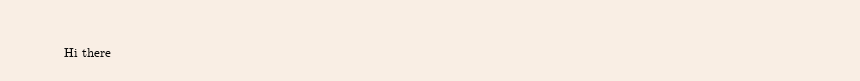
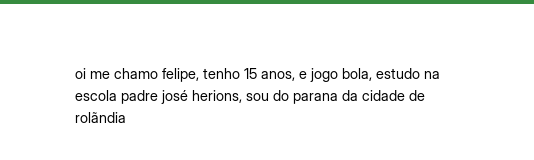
[64,48,111,57] Hi there -> [75,68,440,82] [75,90,425,104] [75,112,126,123] oi me chamo felipe, tenho 15 anos, e jogo bola, estudo na escola padre josé herions, sou do parana da cidade de rolãndia

